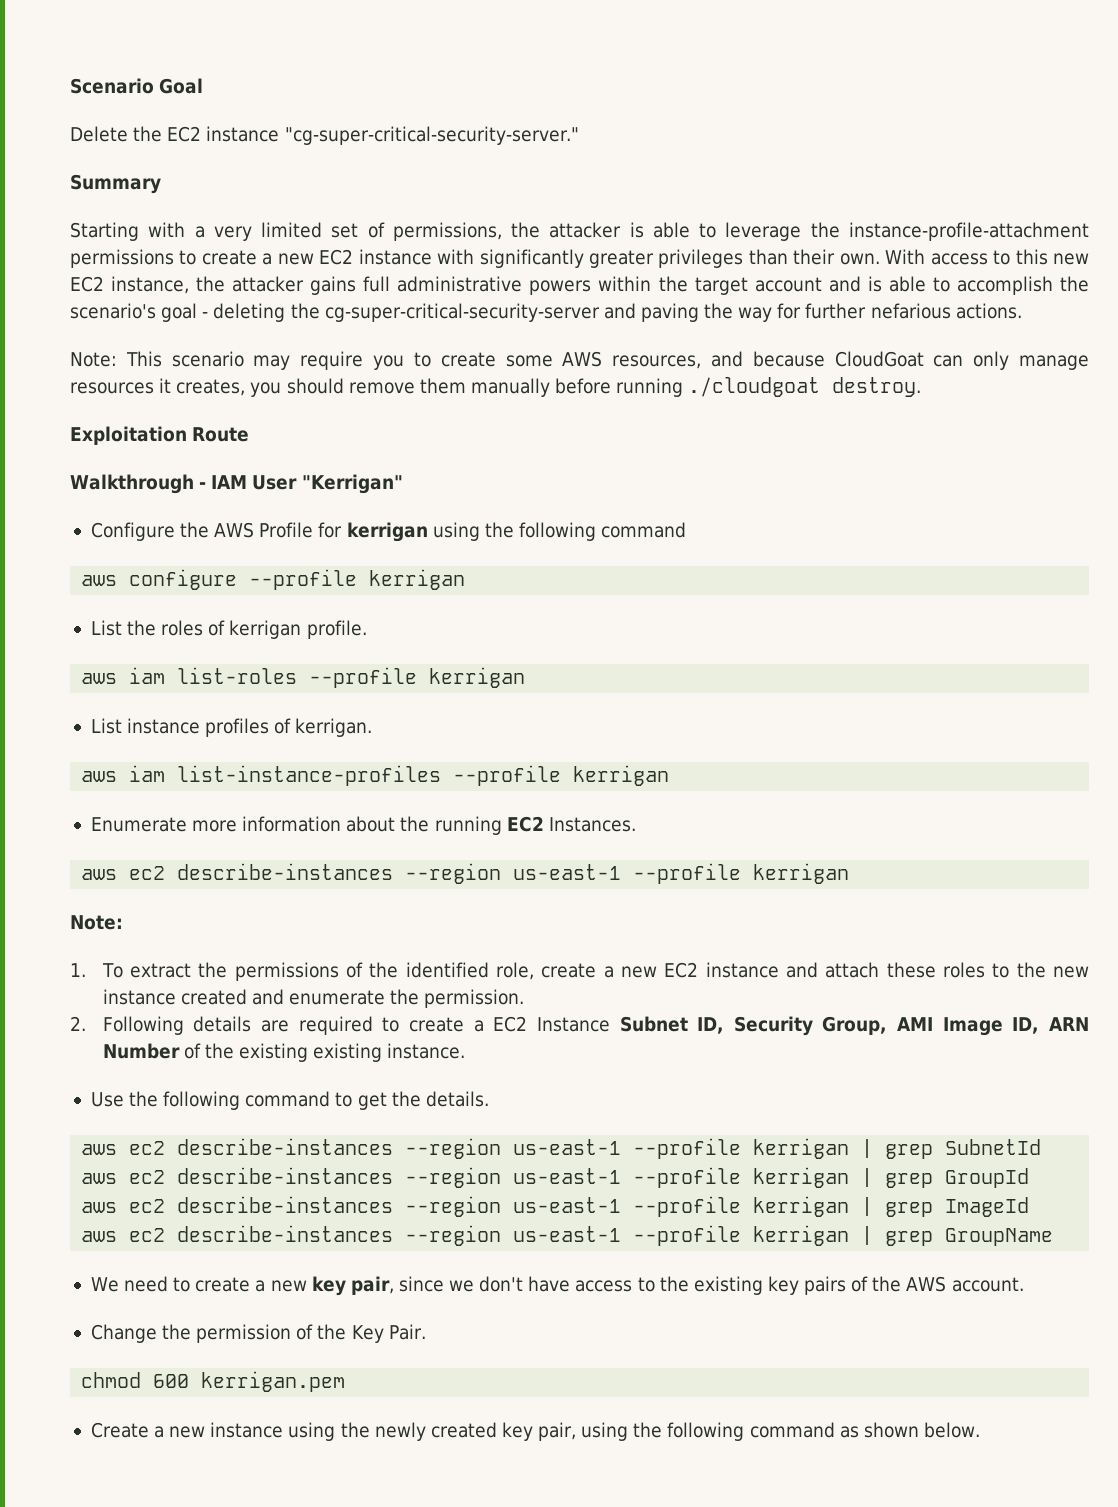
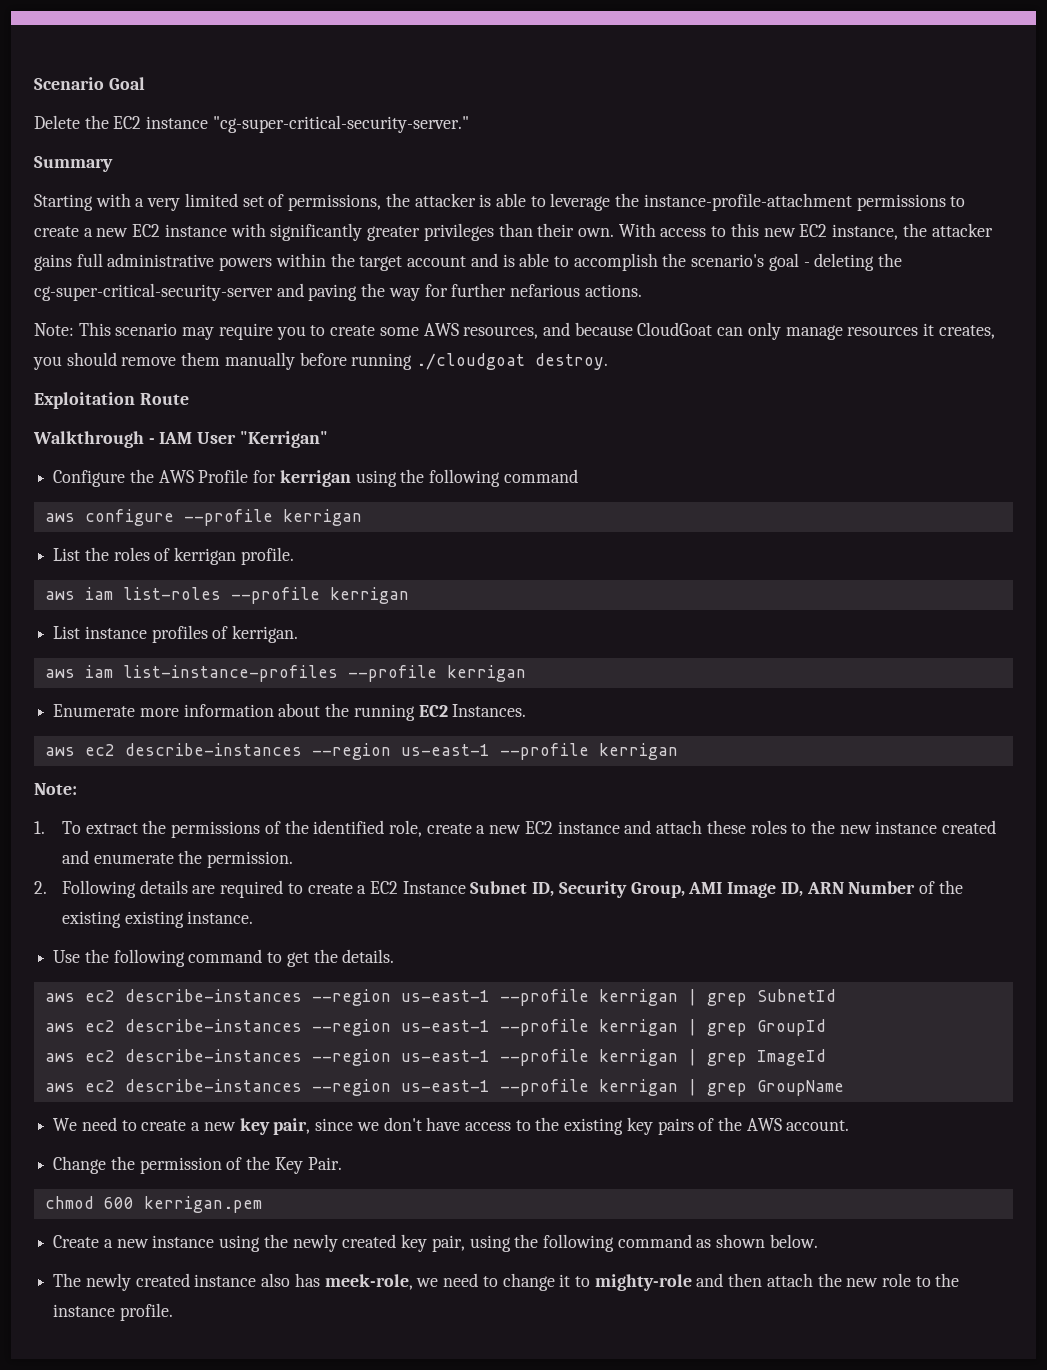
(980, 1430) none -> [53,1273,960,1291] [53,1303,173,1321] // The newly created instance also has meek-role, we need to change it to mighty-role and then attach the new role to the instance profile.

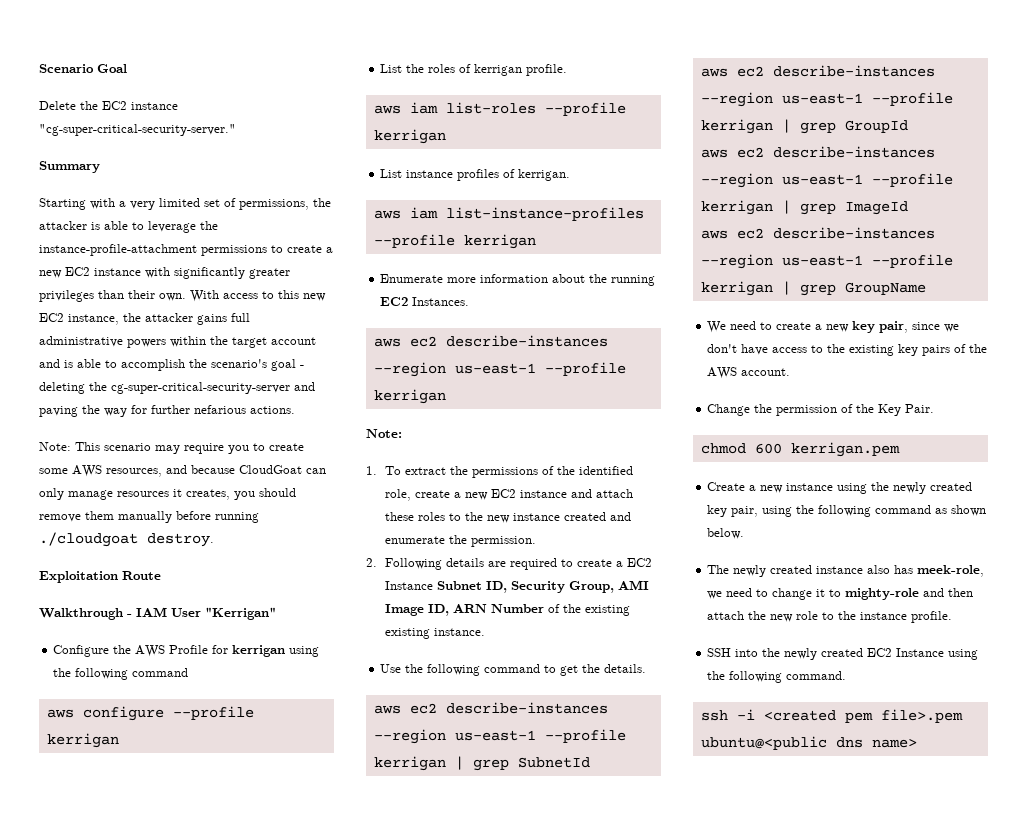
(173, 1312) none -> [707,648,979,660] [707,671,847,683] [700,709,963,723] [700,736,917,750] // SSH into the newly created EC2 Instance using the following command. // ssh -i <created pem file>.pem ubuntu@<public dns name>

